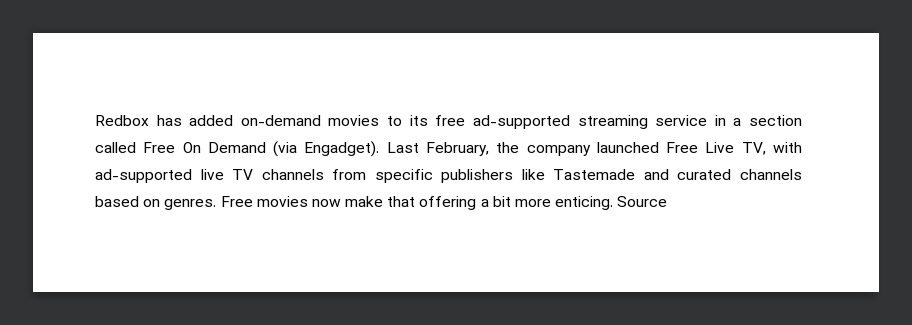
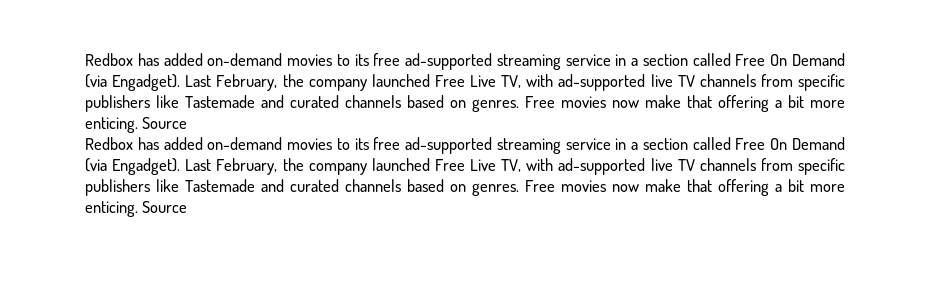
(668, 201) none -> [85,137,845,154] [85,158,845,175] [85,179,846,196] [85,201,188,217] // Redbox has added on-demand movies to its free ad-supported streaming service in a section called Free On Demand (via Engadget). Last February, the company launched Free Live TV, with ad-supported live TV channels from specific publishers like Tastemade and curated channels based on genres. Free movies now make that offering a bit more enticing. Source

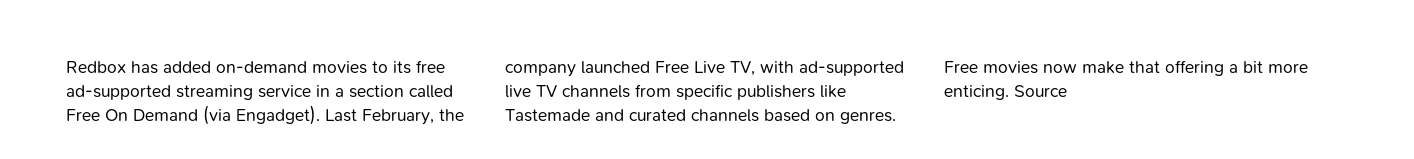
[85,137,845,154] [85,158,845,175] [85,179,846,196] [85,201,188,217] // Redbox has added on-demand movies to its free ad-supported streaming service in a section called Free On Demand (via Engadget). Last February, the company launched Free Live TV, with ad-supported live TV channels from specific publishers like Tastemade and curated channels based on genres. Free movies now make that offering a bit more enticing. Source -> (1067, 91) none

